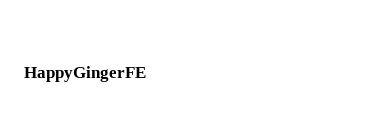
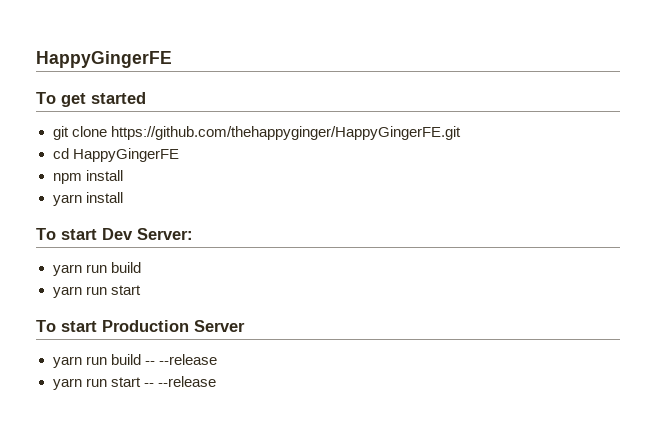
[24,66,146,82] HappyGingerFE -> [36,51,172,68] [36,92,146,107] [52,126,461,140] [52,148,179,162] [52,170,123,184] [52,192,123,206] [36,228,193,240] [52,262,141,276] [52,285,141,298] [36,320,245,332] [52,354,217,368] [52,376,216,390] HappyGingerFE // To get started // git clone https://github.com/thehappyginger/HappyGingerFE.git // cd HappyGingerFE // npm install // yarn install // To start Dev Server: // yarn run build // yarn run start // To start Production Server // yarn run build -- --release // yarn run start -- --release

